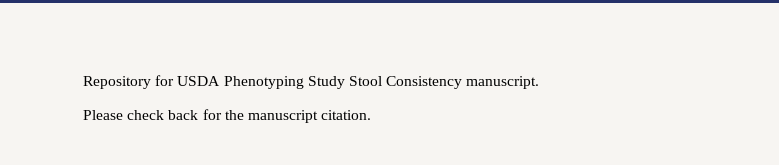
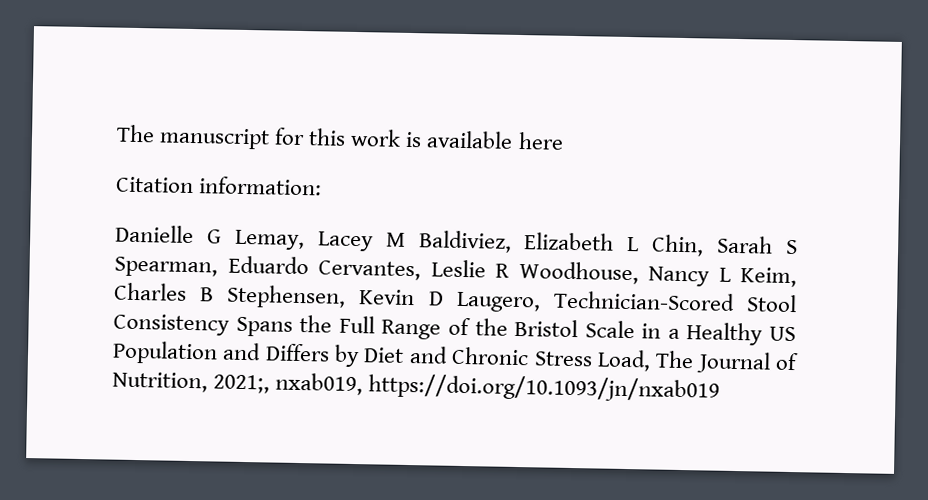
[83,75,540,89] [83,109,372,123] Repository for USDA Phenotyping Study Stool Consistency manuscript. // Please check back for the manuscript citation. -> [116,124,564,150] [116,176,323,196] [115,224,798,257] [114,255,797,288] [114,282,797,313] [113,313,796,346] [112,340,800,374] [112,371,721,403] The manuscript for this work is available here // Citation information: // Danielle G Lemay, Lacey M Baldiviez, Elizabeth L Chin, Sarah S Spearman, Eduardo Cervantes, Leslie R Woodhouse, Nancy L Keim, Charles B Stephensen, Kevin D Laugero, Technician-Scored Stool Consistency Spans the Full Range of the Bristol Scale in a Healthy US Population and Differs by Diet and Chronic Stress Load, The Journal of Nutrition, 2021;, nxab019, https://doi.org/10.1093/jn/nxab019

